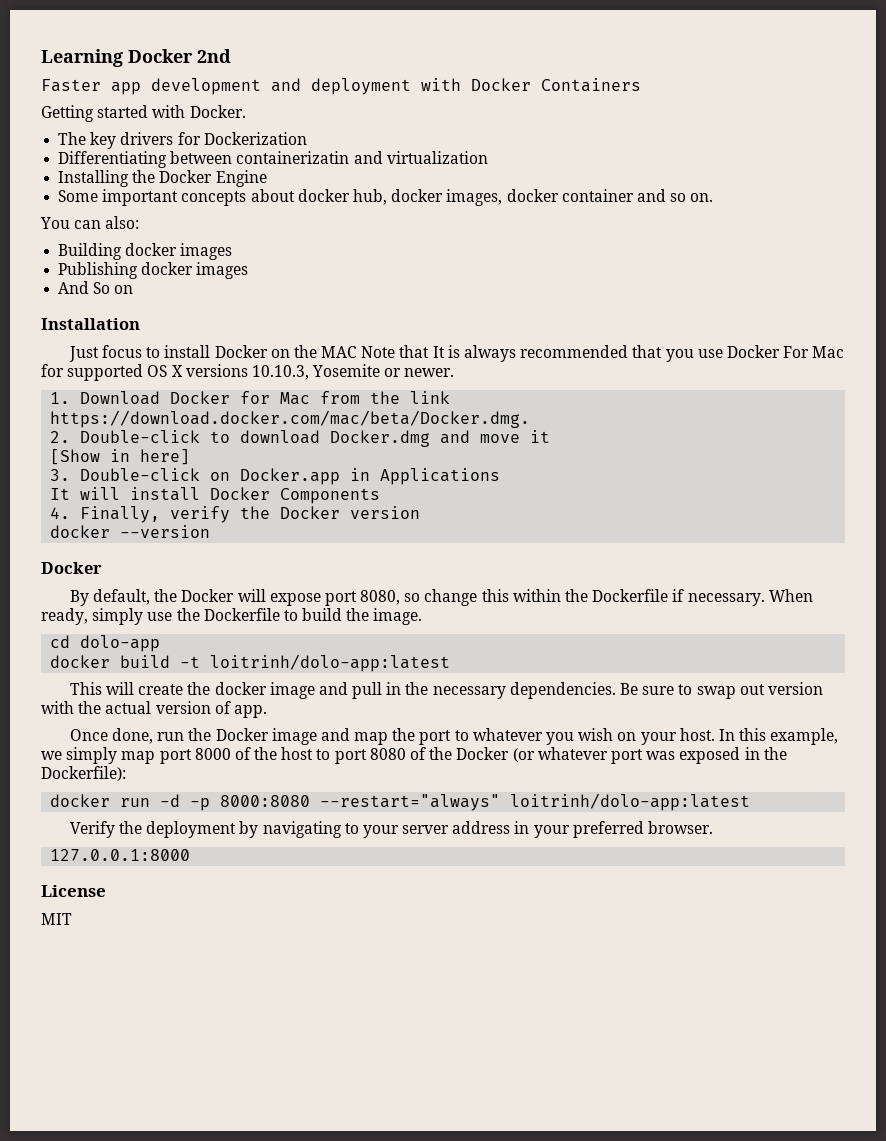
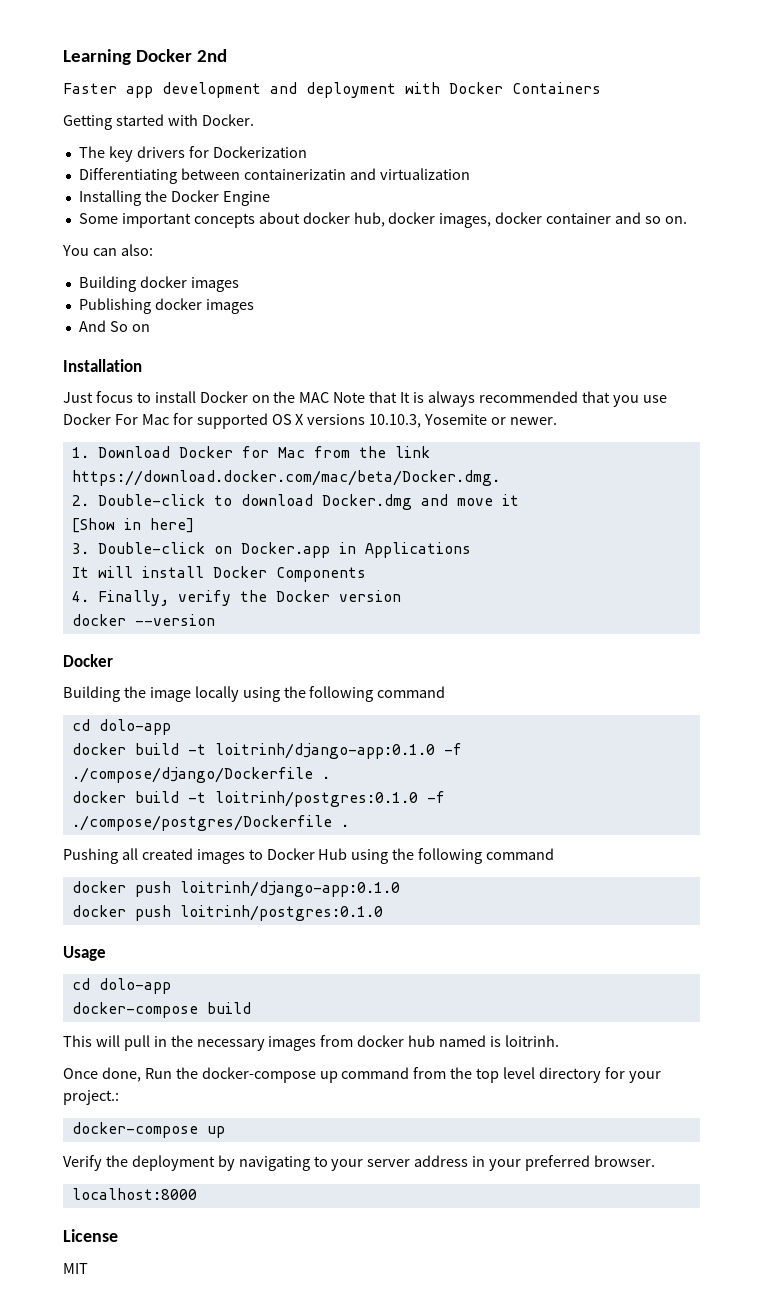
[69,589,813,606] [41,608,423,625] By default, the Docker will expose port 8080, so change this within the Dockerfile if necessary. When ready, simply use the Dockerfile to build the image. -> [63,686,446,702] Building the image locally using the following command
[210,654,451,672] [69,682,823,699] [41,701,267,718] [69,728,839,745] [41,747,787,764] [41,766,126,781] [50,793,751,811] loitrinh/dolo-app:latest // This will create the docker image and pull in the necessary dependencies. Be sure to swap out version with the actual version of app. // Once done, run the Docker image and map the port to whatever you wish on your host. In this example, we simply map port 8000 of the host to port 8080 of the Docker (or whatever port was exposed in the Dockerfile): // docker run -d -p 8000:8080 --restart="always" loitrinh/dolo-app:latest -> [214,743,462,759] [71,767,330,783] [71,791,445,807] [71,815,349,831] [63,848,555,864] [71,881,400,897] [71,905,383,921] [63,946,106,961] [71,978,171,994] [71,1002,251,1018] [63,1035,559,1051] [63,1067,661,1083] [63,1090,119,1105] [71,1122,225,1138] loitrinh/django-app:0.1.0 -f ./compose/django/Dockerfile . // docker build -t loitrinh/postgres:0.1.0 -f ./compose/postgres/Dockerfile . // Pushing all created images to Docker Hub using the following command // docker push loitrinh/django-app:0.1.0 // docker push loitrinh/postgres:0.1.0 // Usage // cd dolo-app // docker-compose build // This will pull in the necessary images from docker hub named is loitrinh. // Once done, Run the docker-compose up command from the top level directory for your project.: // docker-compose up
[50,849,191,861] 127.0.0.1:8000 -> [71,1188,197,1200] localhost:8000

